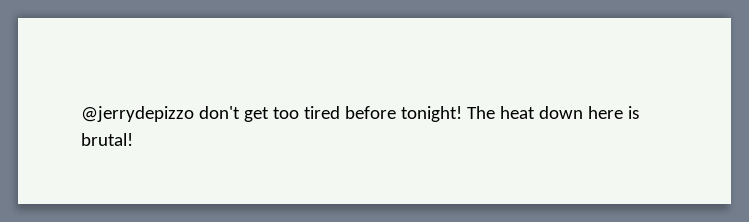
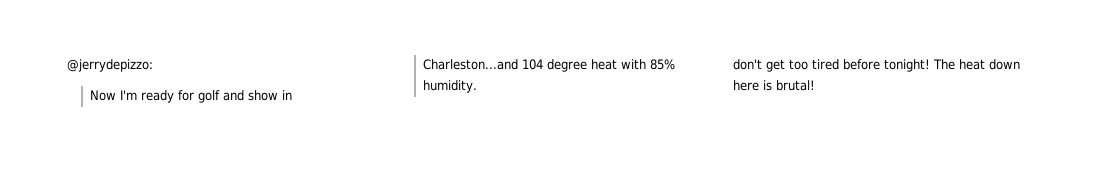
[81,106,194,122] @jerrydepizzo -> [67,59,153,72] [89,90,292,103] [422,59,675,72] [422,80,477,93] @jerrydepizzo: // Now I'm ready for golf and show in Charleston...and 104 degree heat with 85% humidity. //

